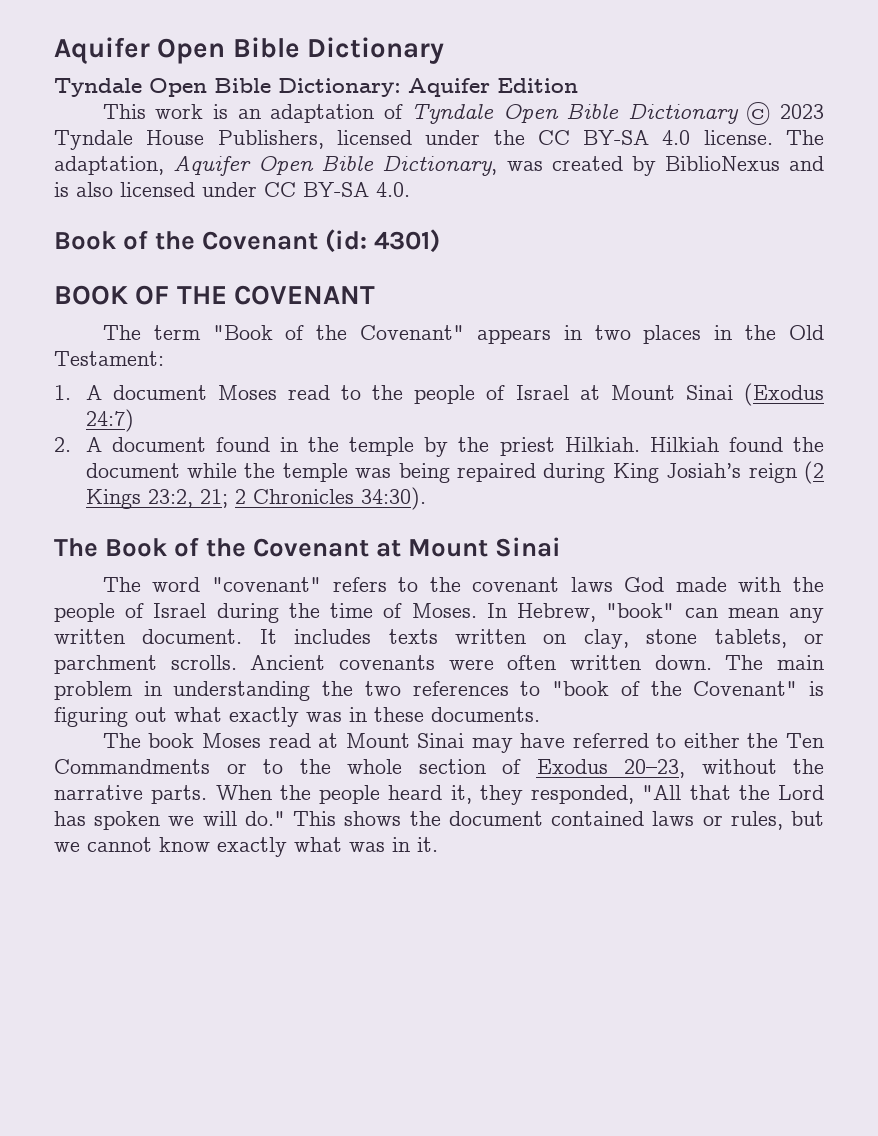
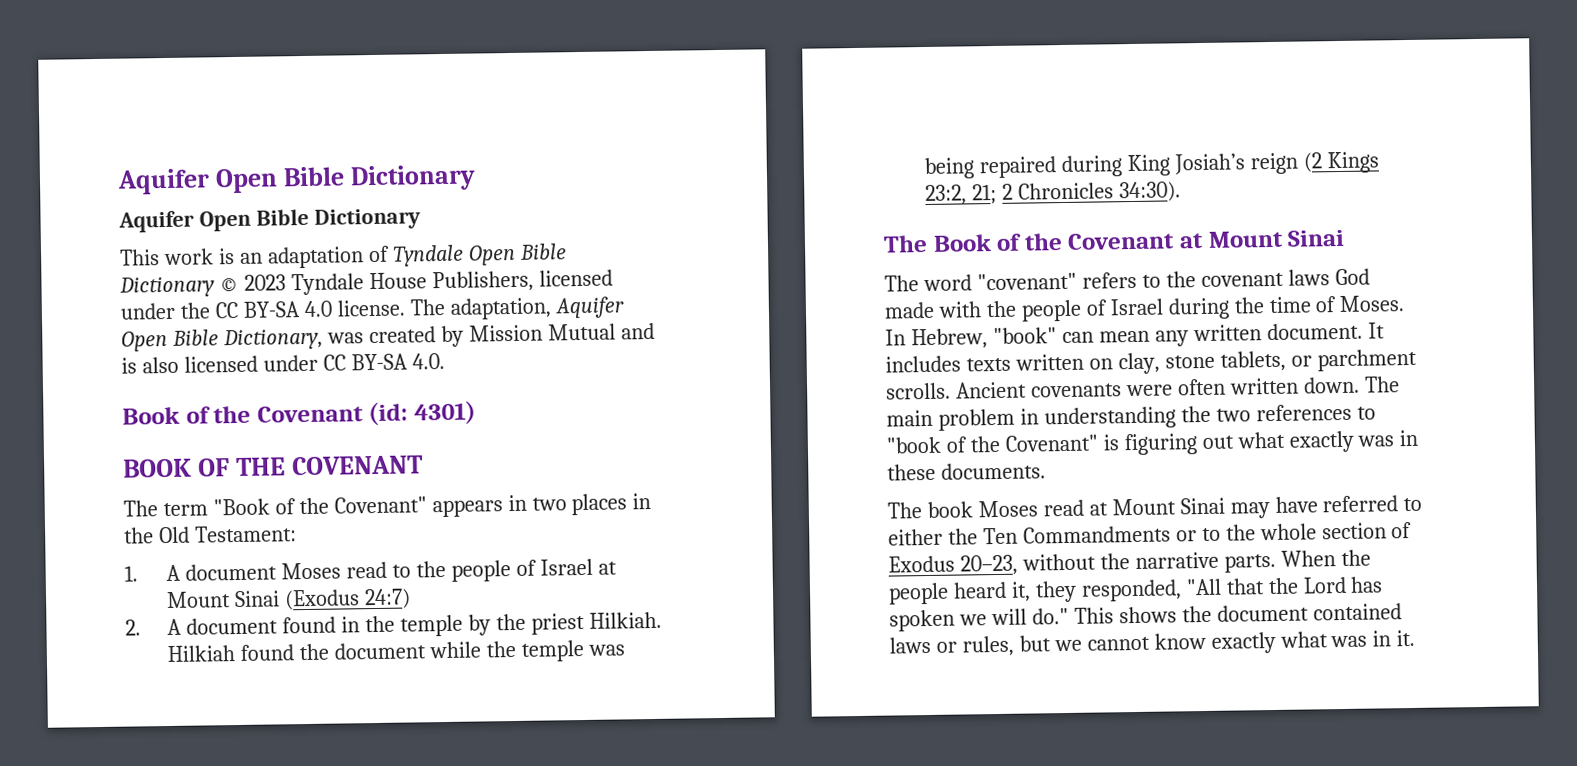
[54,37,445,64] [54,78,578,97] Aquifer Open Bible Dictionary // Tyndale Open Bible Dictionary: Aquifer Edition -> [117,164,476,195] [118,208,421,233] Aquifer Open Bible Dictionary // Aquifer Open Bible Dictionary
[664,156,780,171] BiblioNexus -> [468,323,616,342] Mission Mutual

